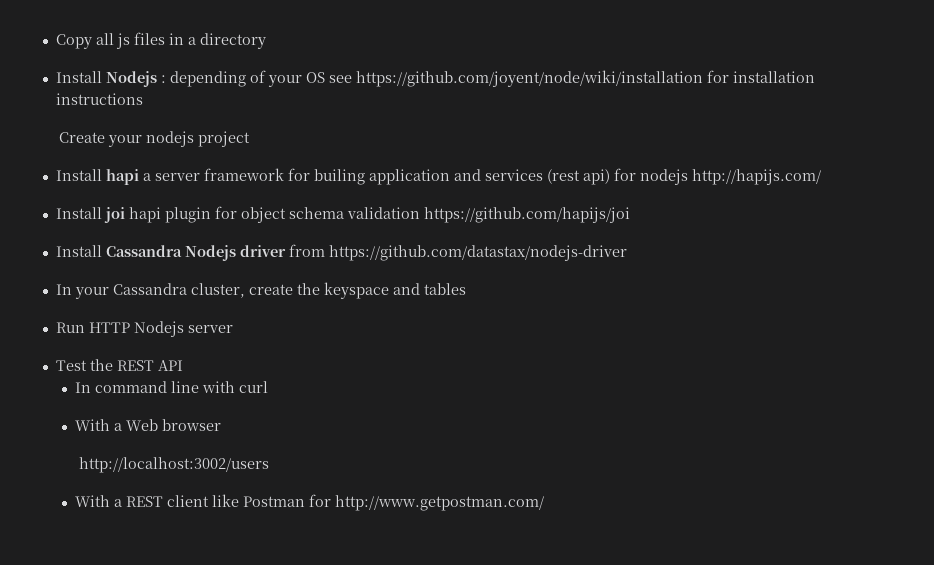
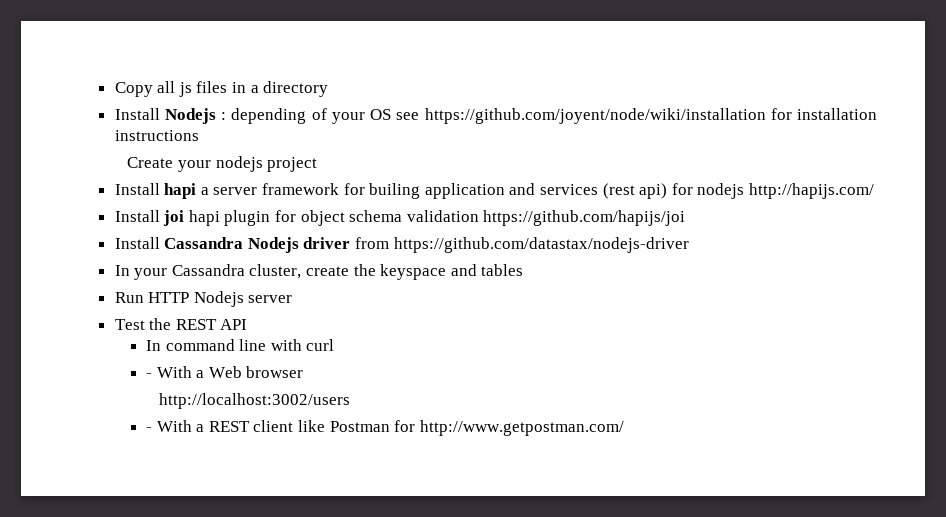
(269, 387) none -> [146,373,153,378] -
(269, 465) none -> [146,427,153,432] -

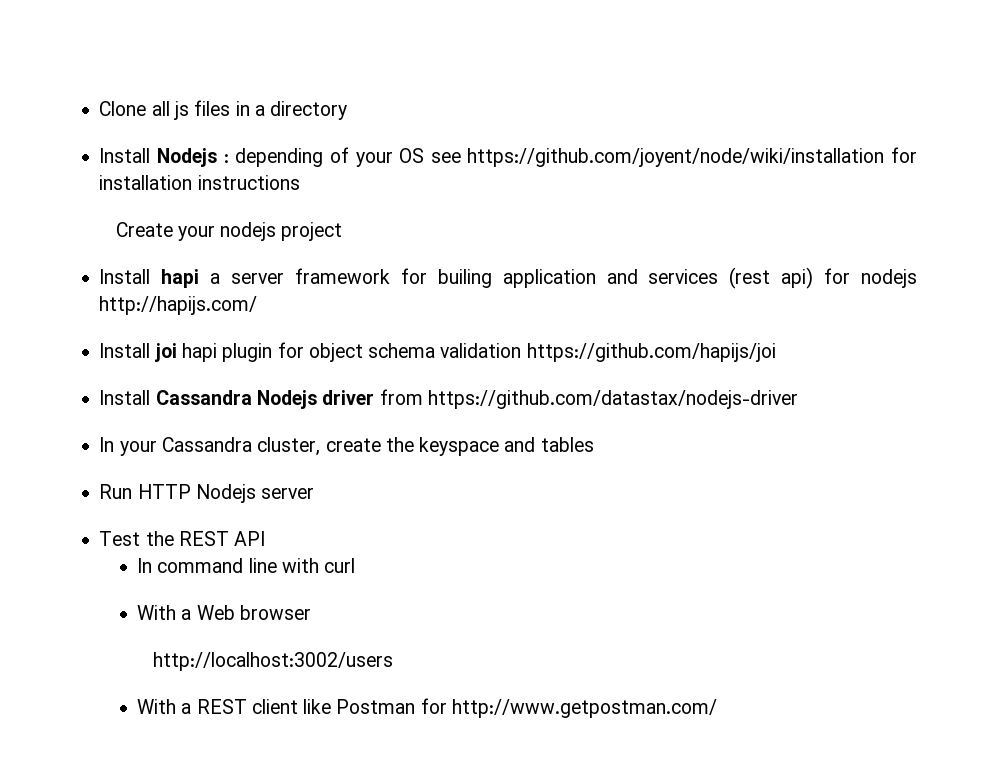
[114,82,153,97] Copy -> [99,101,147,116] Clone
[146,373,153,378] - -> (356, 565) none
[146,427,153,432] - -> (394, 661) none

